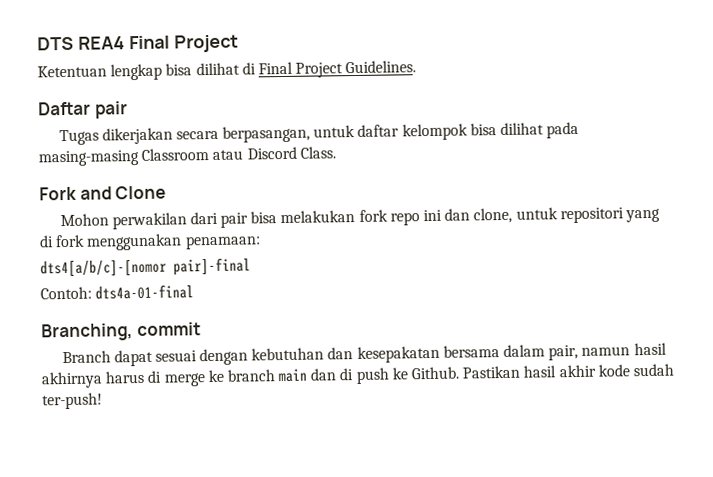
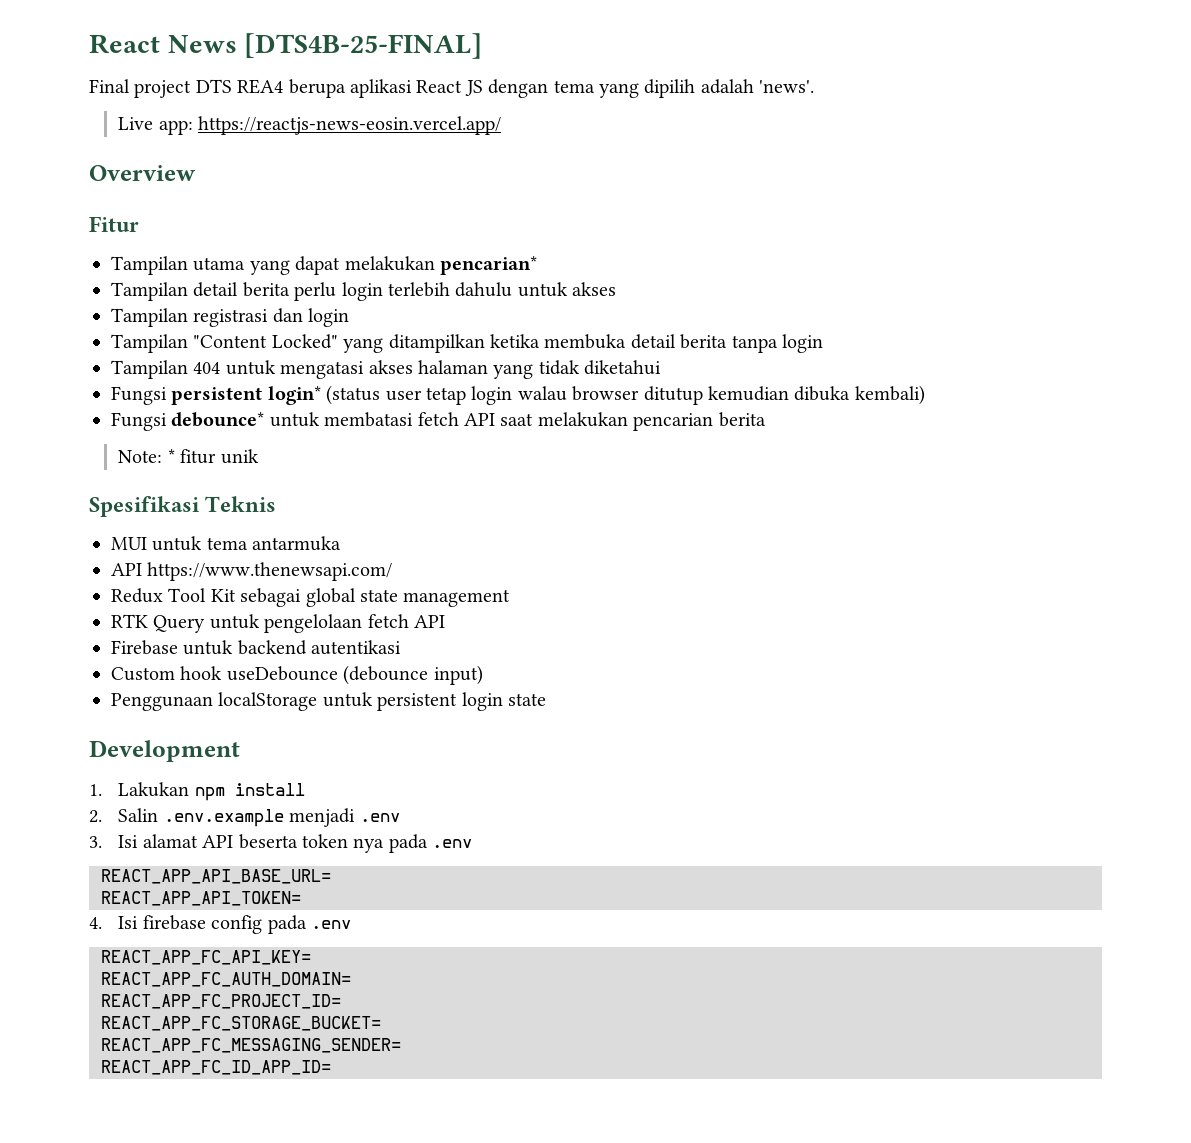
[37,34,239,53] [37,60,417,81] [38,101,128,119] [58,121,580,146] [38,146,336,167] [39,185,167,201] [59,207,660,230] [39,233,261,251] [40,257,251,278] [40,284,195,300] [41,322,201,342] [61,342,667,367] [41,363,674,389] [42,392,103,410] DTS REA4 Final Project // Ketentuan lengkap bisa dilihat di Final Project Guidelines. // Daftar pair // Tugas dikerjakan secara berpasangan, untuk daftar kelompok bisa dilihat pada masing-masing Classroom atau Discord Class. // Fork and Clone // Mohon perwakilan dari pair bisa melakukan fork repo ini dan clone, untuk repositori yang di fork menggunakan penamaan: // dts4[a/b/c]-[nomor pair]-final // Contoh: dts4a-01-final // Branching, commit // Branch dapat sesuai dengan kebutuhan dan kesepakatan bersama dalam pair, namun hasil akhirnya harus di merge ke branch main dan di push ke Github. Pastikan hasil akhir kode sudah ter-push! -> [89,33,483,59] [89,79,815,98] [118,116,502,135] [89,165,196,181] [89,216,139,232] [111,256,537,275] [111,282,617,301] [111,308,350,327] [111,334,823,353] [111,360,662,379] [111,385,925,405] [111,412,766,431] [118,449,259,464] [89,496,277,517] [111,536,342,551] [111,562,393,581] [111,588,511,607] [111,614,445,633] [111,640,402,655] [111,665,483,685] [111,692,546,711] [89,740,240,762] [89,782,305,801] [89,808,400,827] [89,834,473,853] [101,869,331,884] [101,891,301,906] [89,915,352,934] [101,950,311,965] [101,972,351,987] [101,994,341,1009] [101,1016,381,1031] [101,1038,401,1053] [101,1060,331,1075] React News [DTS4B-25-FINAL] // Final project DTS REA4 berupa aplikasi React JS dengan tema yang dipilih adalah 'news'. // Live app: https://reactjs-news-eosin.vercel.app/ // Overview // Fitur // Tampilan utama yang dapat melakukan pencarian* // Tampilan detail berita perlu login terlebih dahulu untuk akses // Tampilan registrasi dan login // Tampilan "Content Locked" yang ditampilkan ketika membuka detail berita tanpa login // Tampilan 404 untuk mengatasi akses halaman yang tidak diketahui // Fungsi persistent login* (status user tetap login walau browser ditutup kemudian dibuka kembali) // Fungsi debounce* untuk membatasi fetch API saat melakukan pencarian berita // Note: * fitur unik // Spesifikasi Teknis // MUI untuk tema antarmuka // API https://www.thenewsapi.com/ // Redux Tool Kit sebagai global state management // RTK Query untuk pengelolaan fetch API // Firebase untuk backend autentikasi // Custom hook useDebounce (debounce input) // Penggunaan localStorage untuk persistent login state // Development // 1. Lakukan npm install // 2. Salin .env.example menjadi .env // 3. Isi alamat API beserta token nya pada .env // REACT_APP_API_BASE_URL= // REACT_APP_API_TOKEN= // 4. Isi firebase config pada .env // REACT_APP_FC_API_KEY= // REACT_APP_FC_AUTH_DOMAIN= // REACT_APP_FC_PROJECT_ID= // REACT_APP_FC_STORAGE_BUCKET= // REACT_APP_FC_MESSAGING_SENDER= // REACT_APP_FC_ID_APP_ID=

